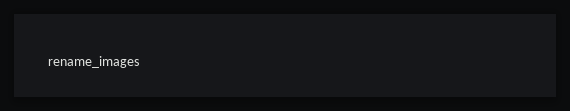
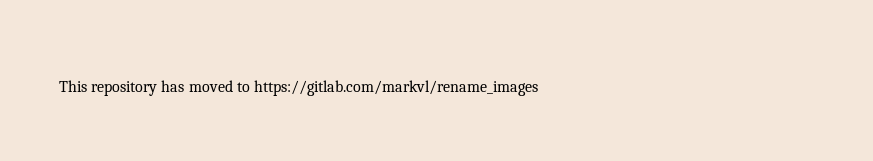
[48,56,139,68] rename_images -> [59,80,538,96] This repository has moved to https://gitlab.com/markvl/rename_images

